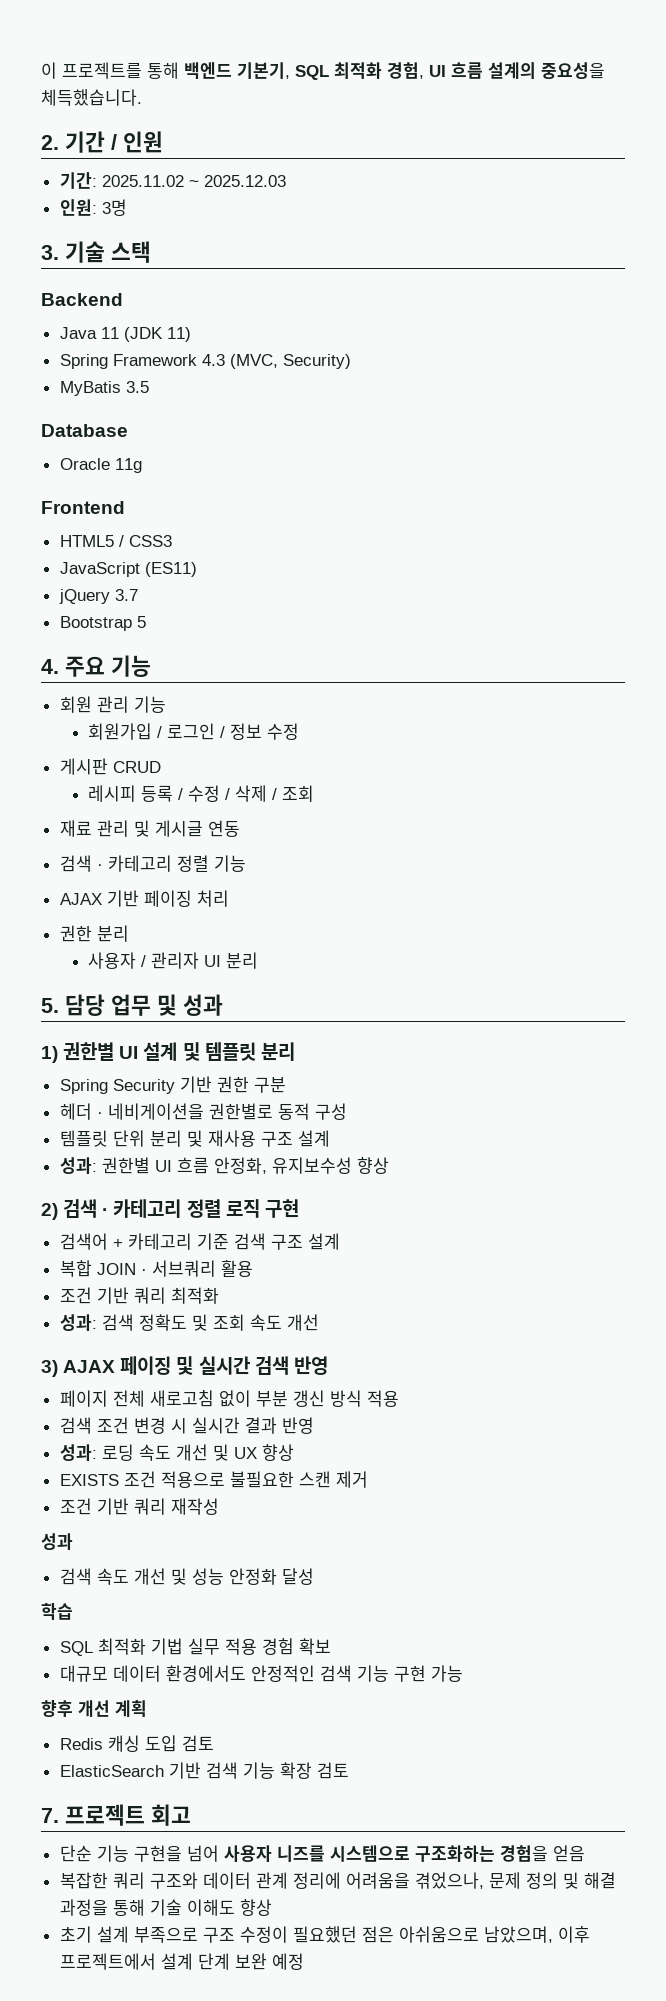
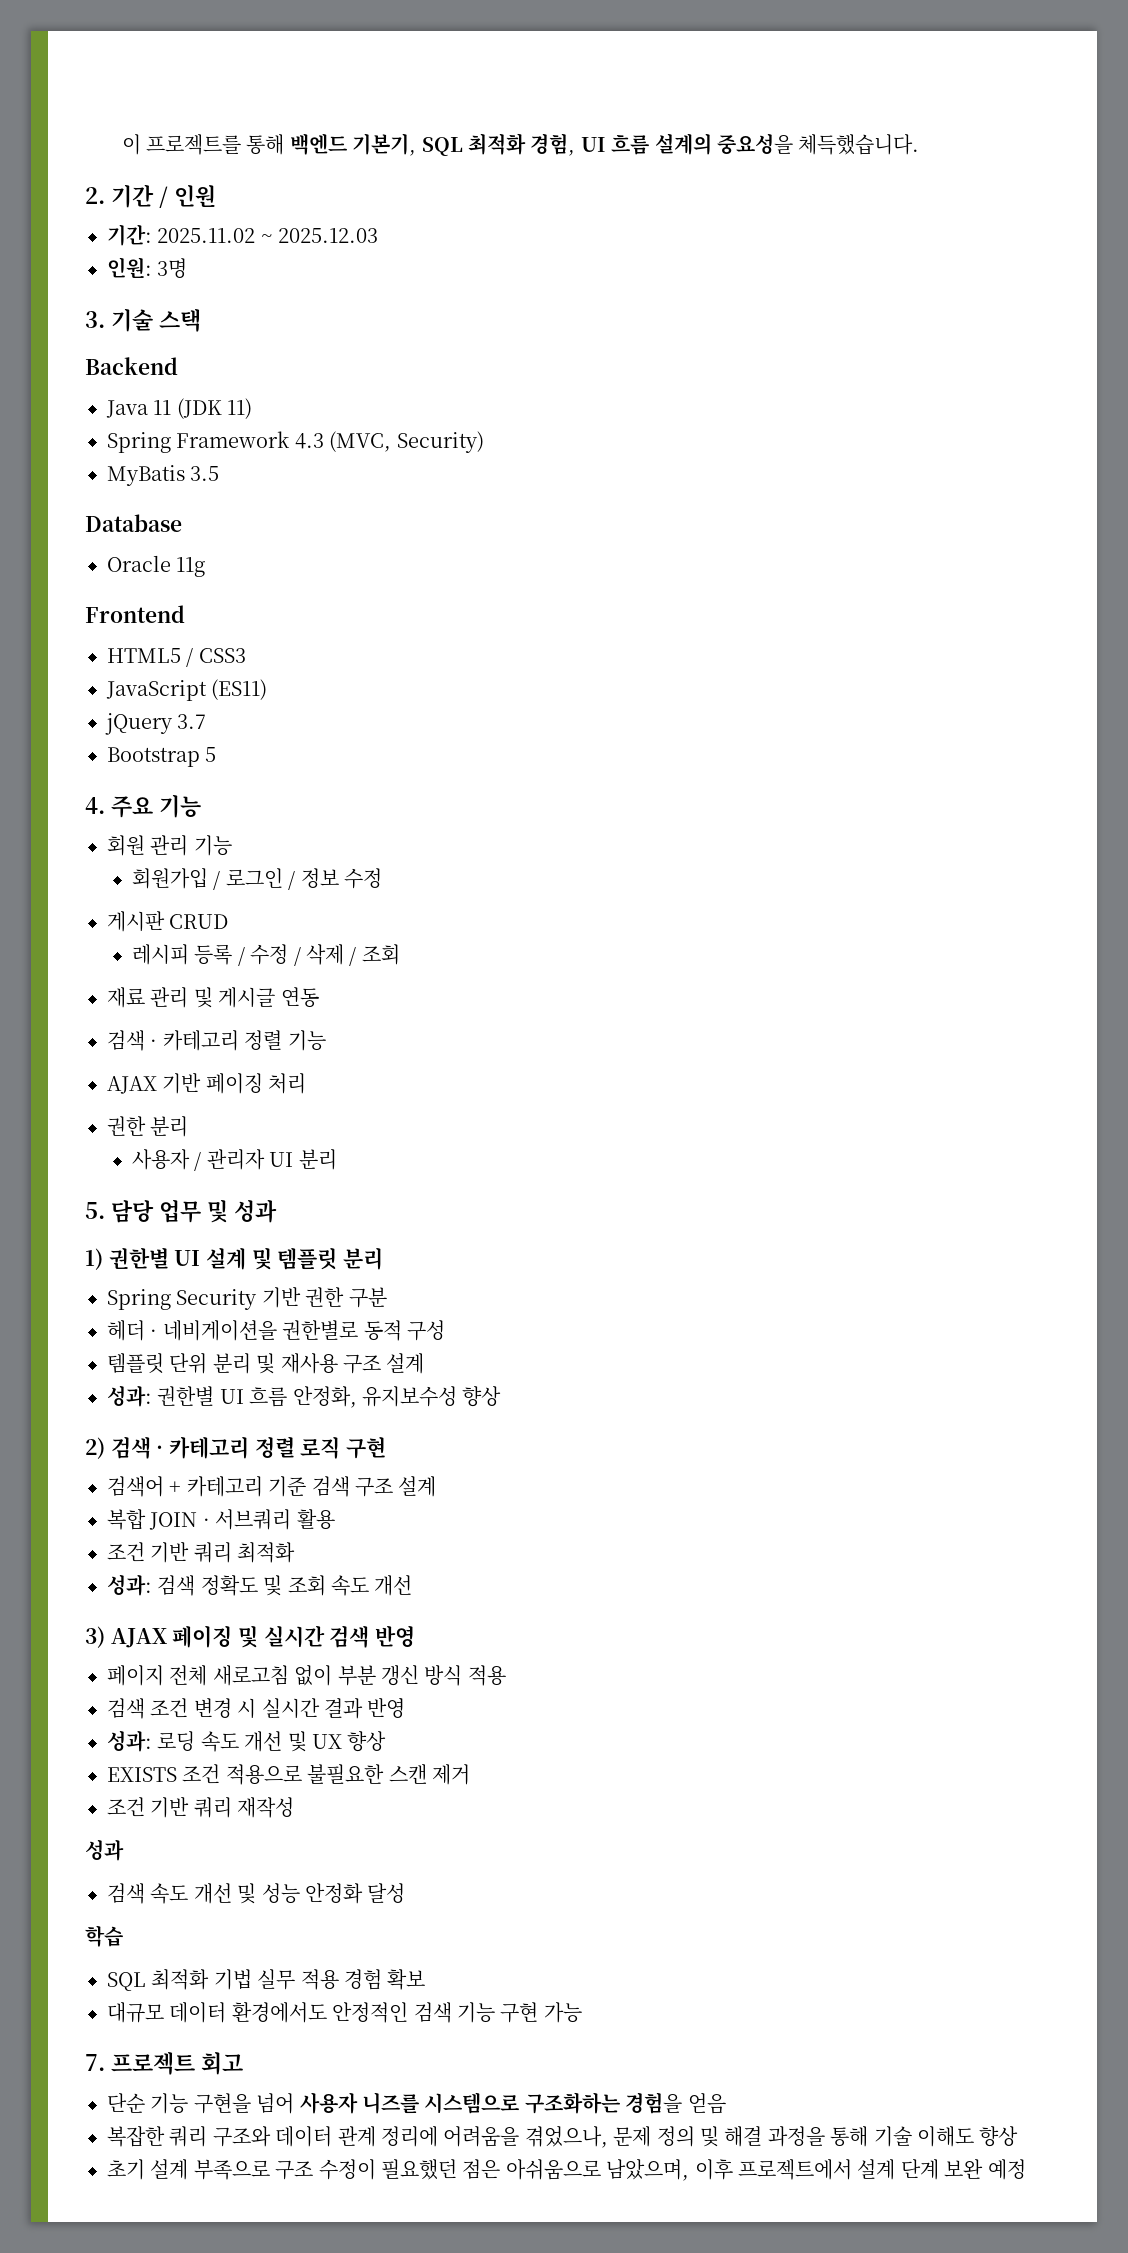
[41,1700,147,1717] [59,1735,214,1752] [59,1762,349,1779] // 향후 개선 계획 // Redis 캐싱 도입 검토 // ElasticSearch 기반 검색 기능 확장 검토 -> (582, 2012) none

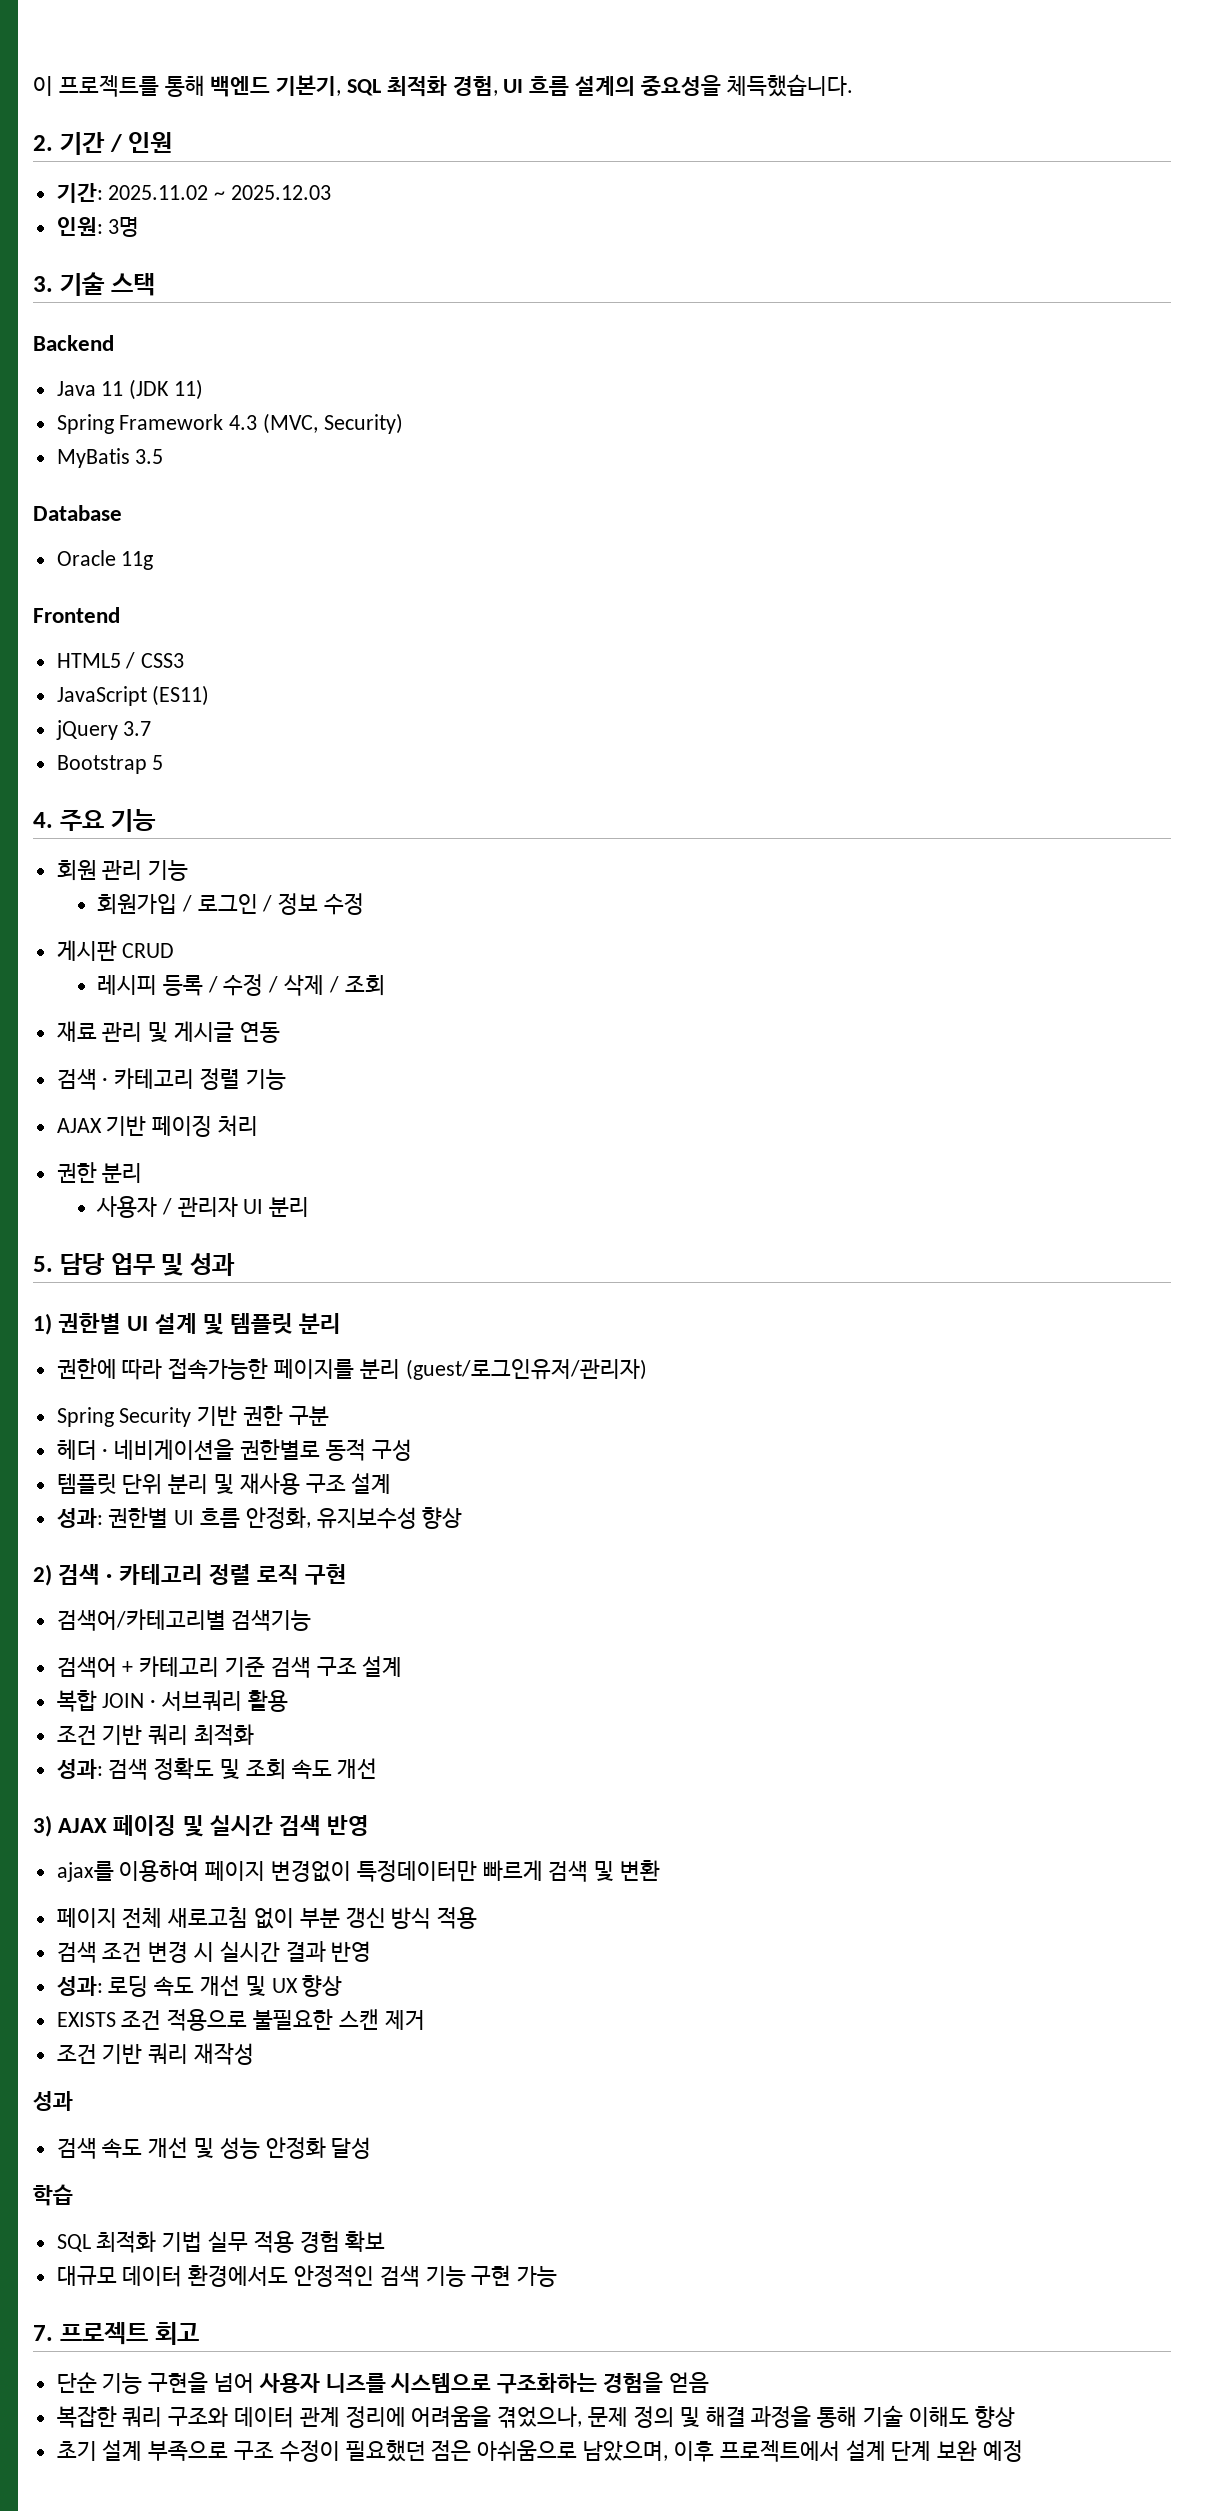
(384, 1259) none -> [56,1358,647,1380] // 권한에 따라 접속가능한 페이지를 분리 (guest/로그인유저/관리자)
(387, 1448) none -> [56,1609,312,1631] // 검색어/카테고리별 검색기능
(416, 1636) none -> [56,1860,661,1882] // ajax를 이용하여 페이지 변경없이 특정데이터만 빠르게 검색 및 변환

